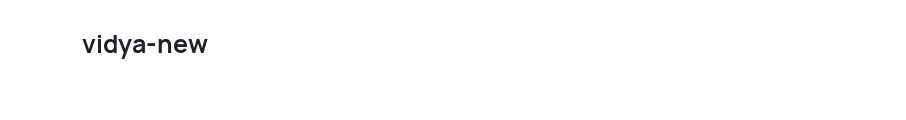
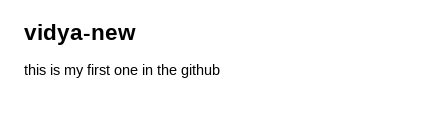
(208, 47) none -> [24,64,220,78] // this is my first one in the github

